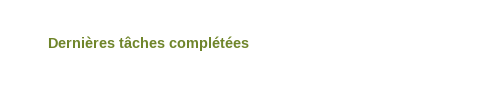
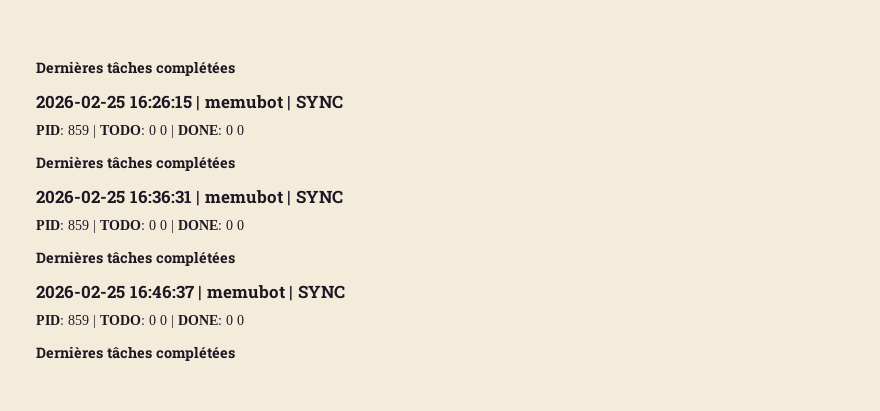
[48,36,249,51] Dernières tâches complétées -> [36,61,235,76] [36,95,343,111] [36,125,244,138] [36,156,235,171] [36,190,343,206] [36,220,244,233] [36,251,235,266] [36,285,345,301] [36,315,244,328] [36,346,235,361] Dernières tâches complétées // 2026-02-25 16:26:15 | memubot | SYNC // PID: 859 | TODO: 0 0 | DONE: 0 0 // Dernières tâches complétées // 2026-02-25 16:36:31 | memubot | SYNC // PID: 859 | TODO: 0 0 | DONE: 0 0 // Dernières tâches complétées // 2026-02-25 16:46:37 | memubot | SYNC // PID: 859 | TODO: 0 0 | DONE: 0 0 // Dernières tâches complétées

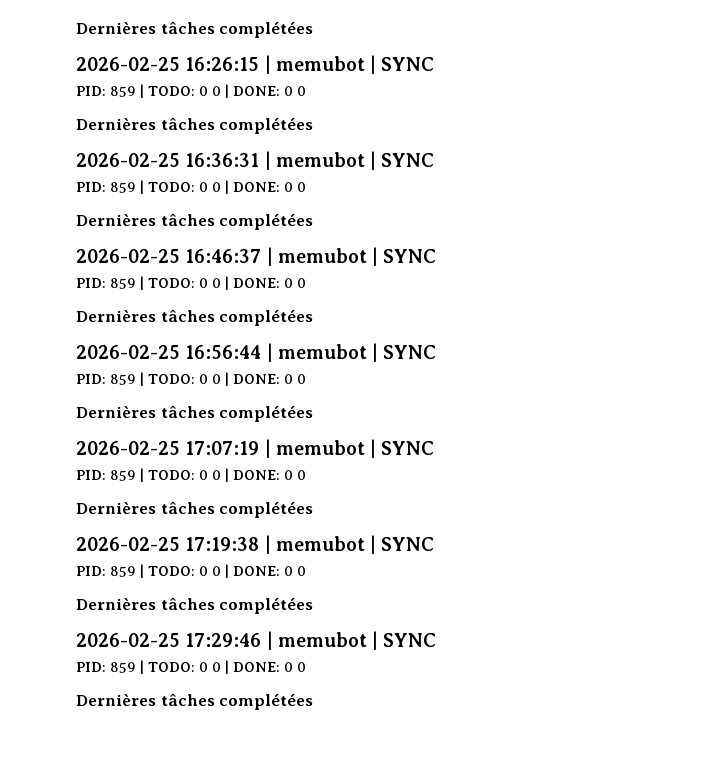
(235, 353) none -> [76,343,437,362] [76,372,306,386] [76,405,314,422] [76,439,435,458] [76,468,306,482] [76,501,314,518] [76,535,435,554] [76,564,306,578] [76,597,314,614] [76,631,437,650] [76,660,306,674] [76,693,314,710] // 2026-02-25 16:56:44 | memubot | SYNC // PID: 859 | TODO: 0 0 | DONE: 0 0 // Dernières tâches complétées // 2026-02-25 17:07:19 | memubot | SYNC // PID: 859 | TODO: 0 0 | DONE: 0 0 // Dernières tâches complétées // 2026-02-25 17:19:38 | memubot | SYNC // PID: 859 | TODO: 0 0 | DONE: 0 0 // Dernières tâches complétées // 2026-02-25 17:29:46 | memubot | SYNC // PID: 859 | TODO: 0 0 | DONE: 0 0 // Dernières tâches complétées

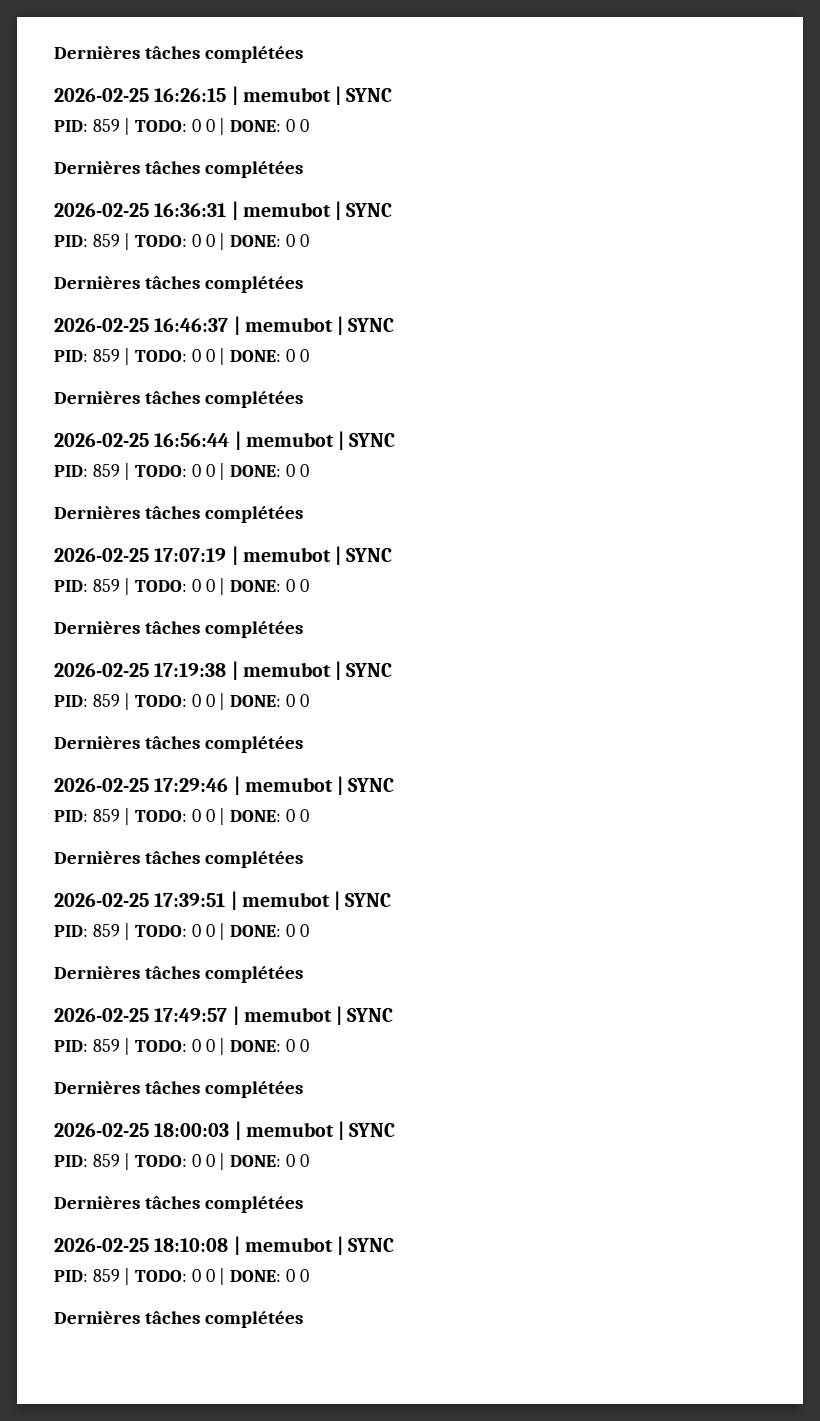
(314, 701) none -> [54,891,392,910] [54,923,309,940] [54,966,303,983] [54,1006,394,1025] [54,1038,309,1055] [54,1081,303,1098] [54,1121,396,1140] [54,1153,309,1170] [54,1196,303,1213] [54,1236,395,1255] [54,1268,309,1285] [54,1311,303,1328] // 2026-02-25 17:39:51 | memubot | SYNC // PID: 859 | TODO: 0 0 | DONE: 0 0 // Dernières tâches complétées // 2026-02-25 17:49:57 | memubot | SYNC // PID: 859 | TODO: 0 0 | DONE: 0 0 // Dernières tâches complétées // 2026-02-25 18:00:03 | memubot | SYNC // PID: 859 | TODO: 0 0 | DONE: 0 0 // Dernières tâches complétées // 2026-02-25 18:10:08 | memubot | SYNC // PID: 859 | TODO: 0 0 | DONE: 0 0 // Dernières tâches complétées

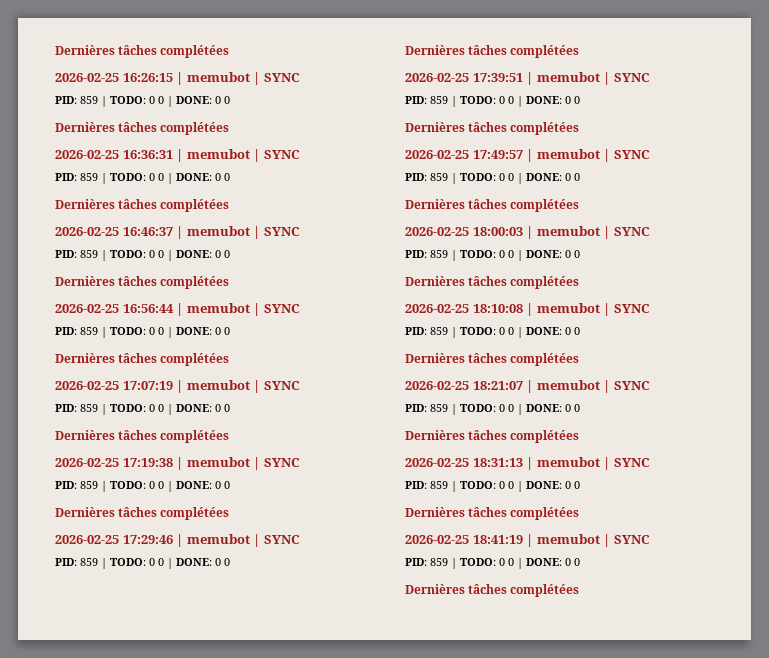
(303, 1319) none -> [405,380,650,393] [405,404,580,415] [405,430,580,443] [405,457,650,470] [405,481,580,492] [405,507,580,520] [405,534,650,547] [405,558,580,569] [405,584,580,597] // 2026-02-25 18:21:07 | memubot | SYNC // PID: 859 | TODO: 0 0 | DONE: 0 0 // Dernières tâches complétées // 2026-02-25 18:31:13 | memubot | SYNC // PID: 859 | TODO: 0 0 | DONE: 0 0 // Dernières tâches complétées // 2026-02-25 18:41:19 | memubot | SYNC // PID: 859 | TODO: 0 0 | DONE: 0 0 // Dernières tâches complétées

